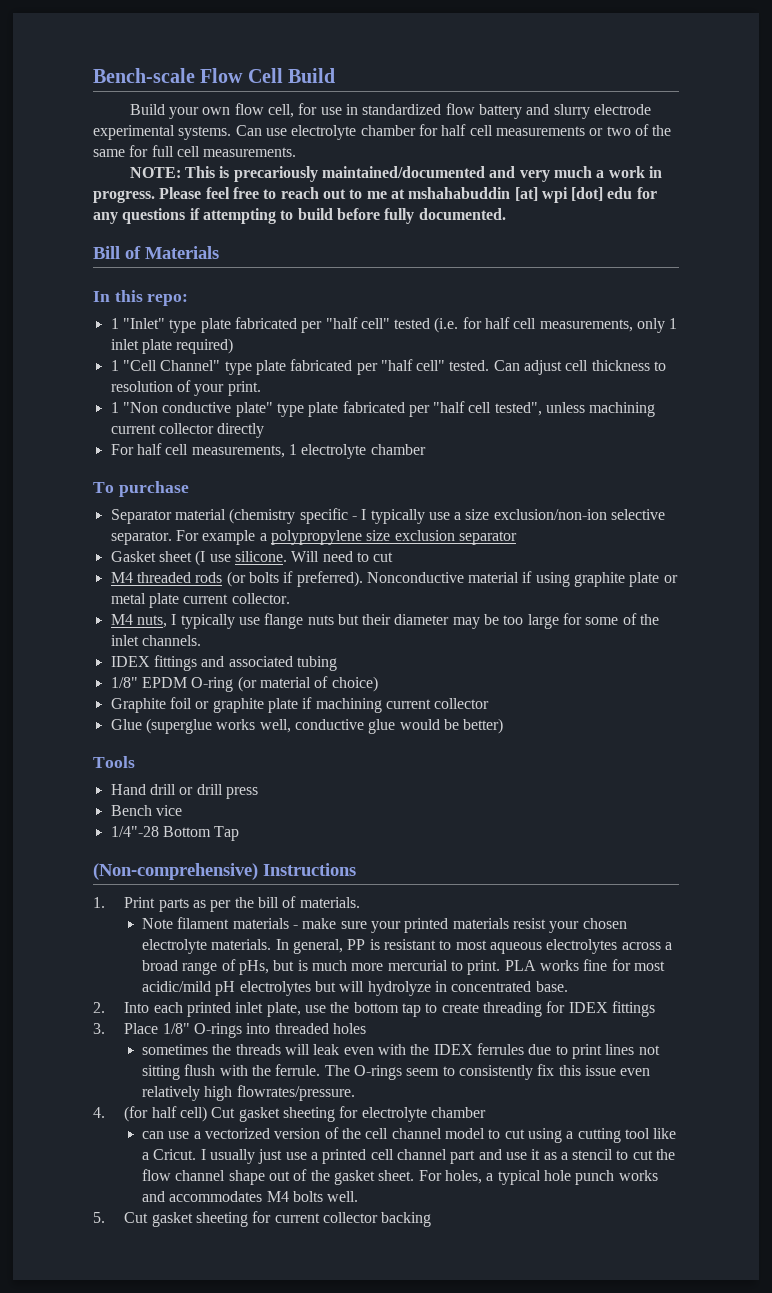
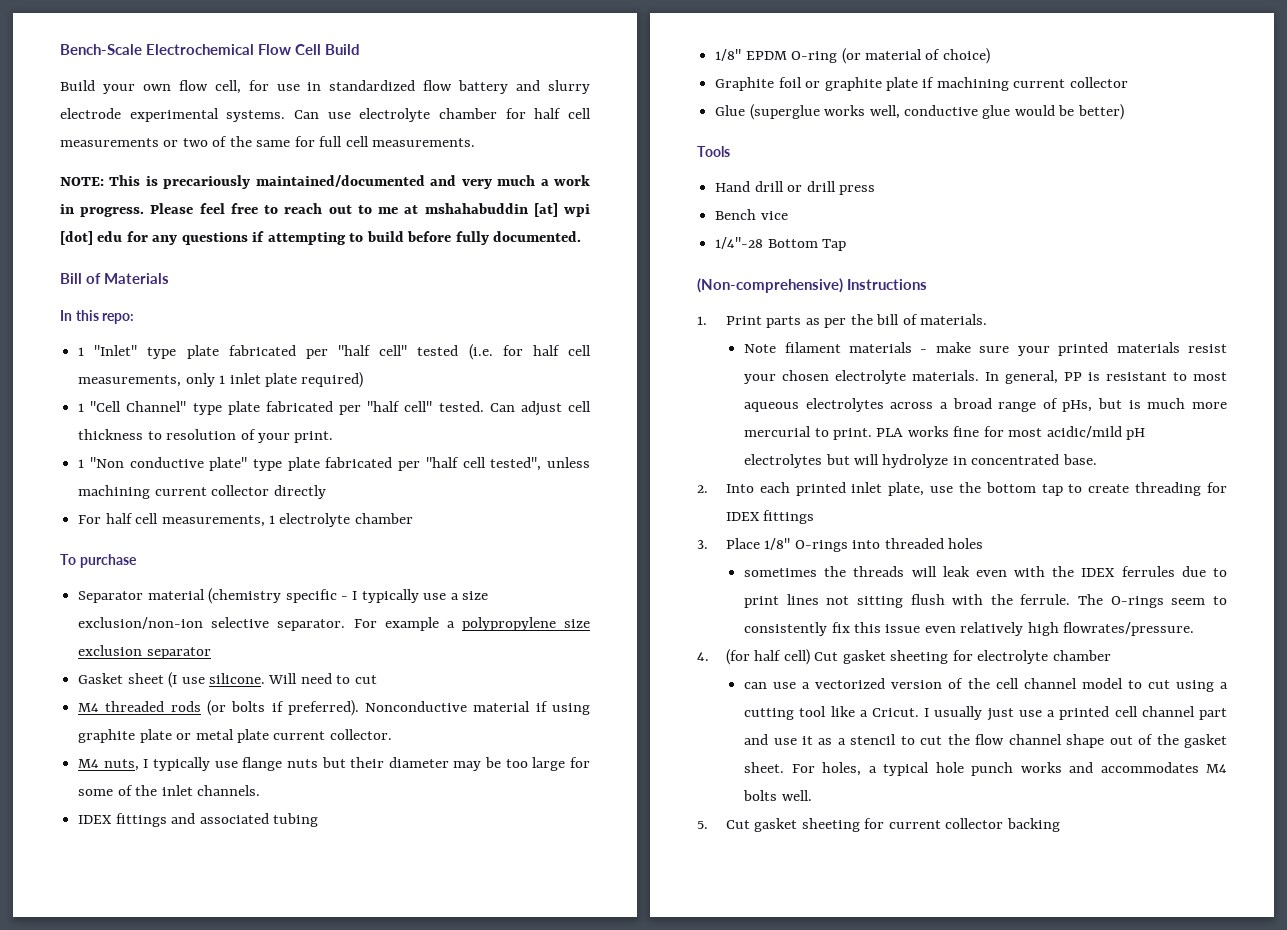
[93,68,195,83] Bench-scale -> [60,44,255,55] Bench-Scale Electrochemical

